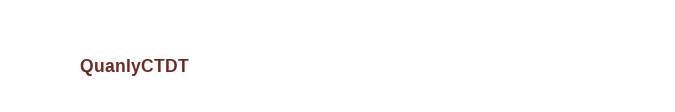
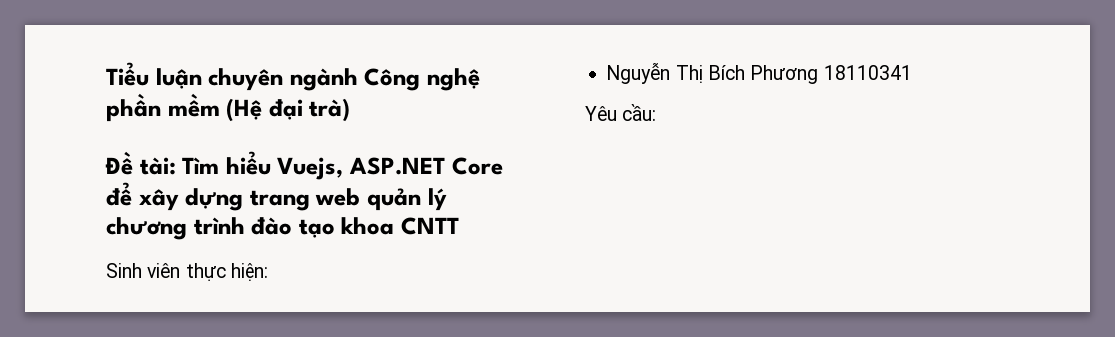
[80,59,189,76] QuanlyCTDT -> [106,62,481,91] [106,93,351,122] [105,151,503,180] [106,182,447,211] [106,217,460,240] [106,263,268,281] [606,62,912,84] [585,104,657,121] Tiểu luận chuyên ngành Công nghệ phần mềm (Hệ đại trà) // Đề tài: Tìm hiểu Vuejs, ASP.NET Core để xây dựng trang web quản lý chương trình đào tạo khoa CNTT // Sinh viên thực hiện: // Nguyễn Thị Bích Phương 18110341 // Yêu cầu:

